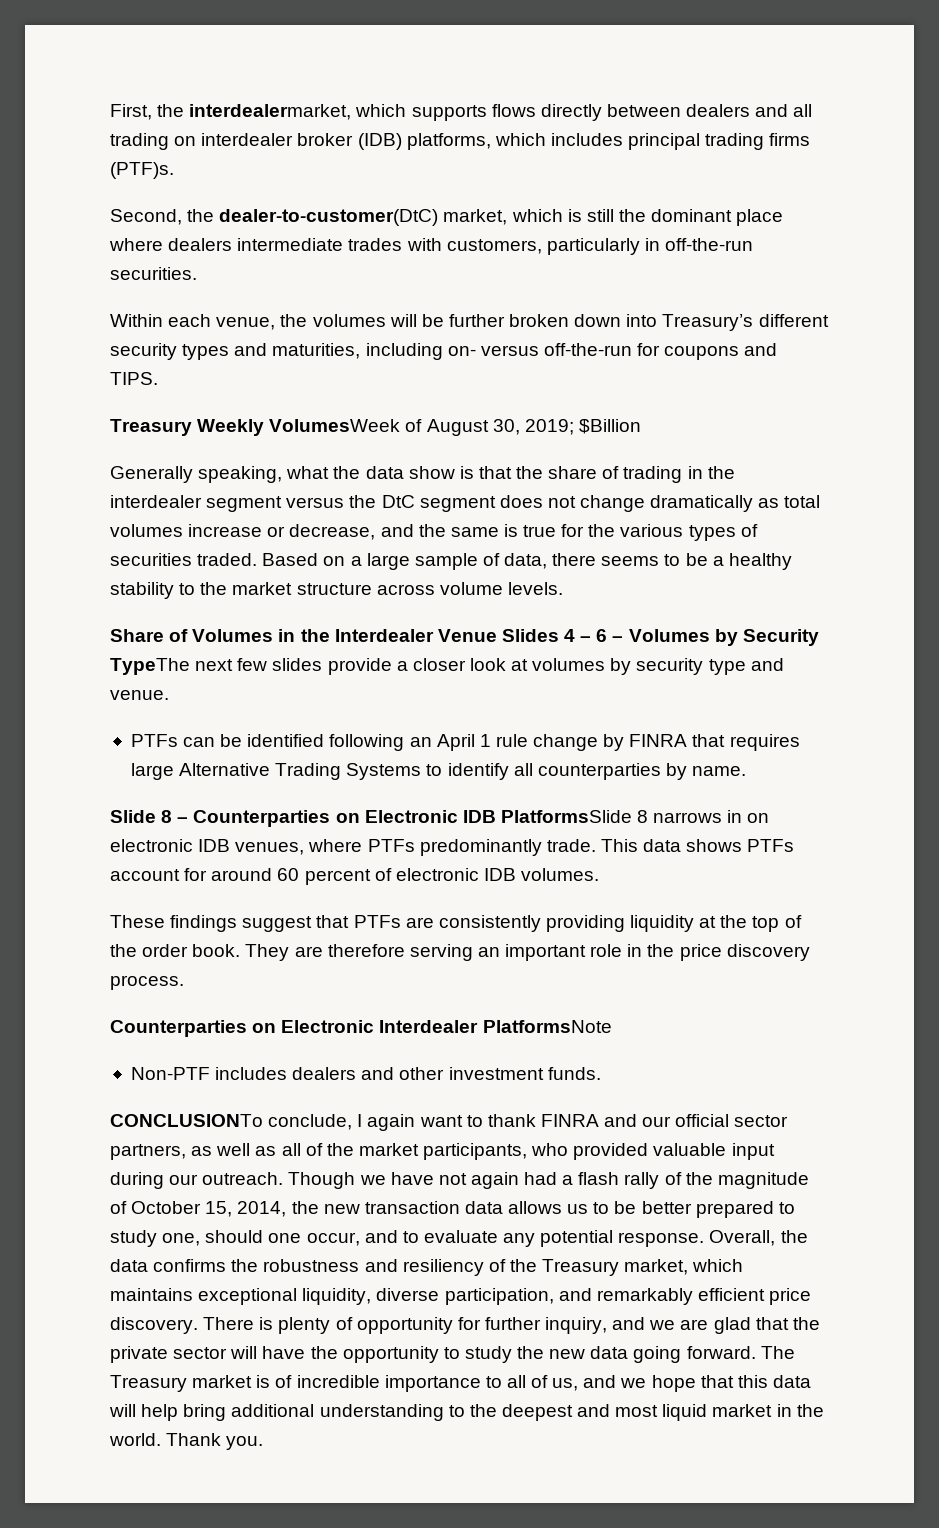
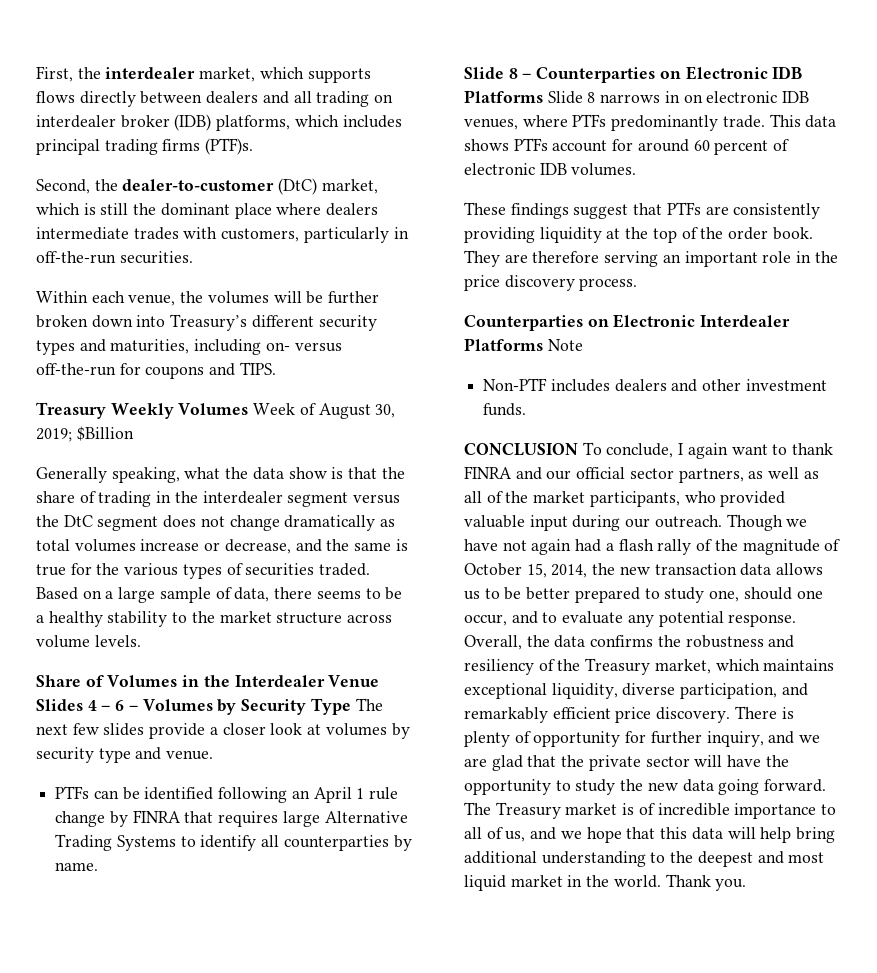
[189,104,352,120] interdealermarket, -> [105,67,256,82] interdealer market,
[219,209,439,226] dealer-to-customer(DtC) -> [122,178,318,195] dealer-to-customer (DtC)
[269,419,401,432] VolumesWeek -> [178,403,296,415] Volumes Week
[110,658,190,675] TypeThe -> [310,698,383,715] Type The
[500,810,632,823] PlatformsSlide -> [464,90,583,104] Platforms Slide
[482,1020,612,1033] PlatformsNote -> [464,338,583,351] Platforms Note
[110,1114,263,1127] CONCLUSIONTo -> [464,442,602,456] CONCLUSION To

